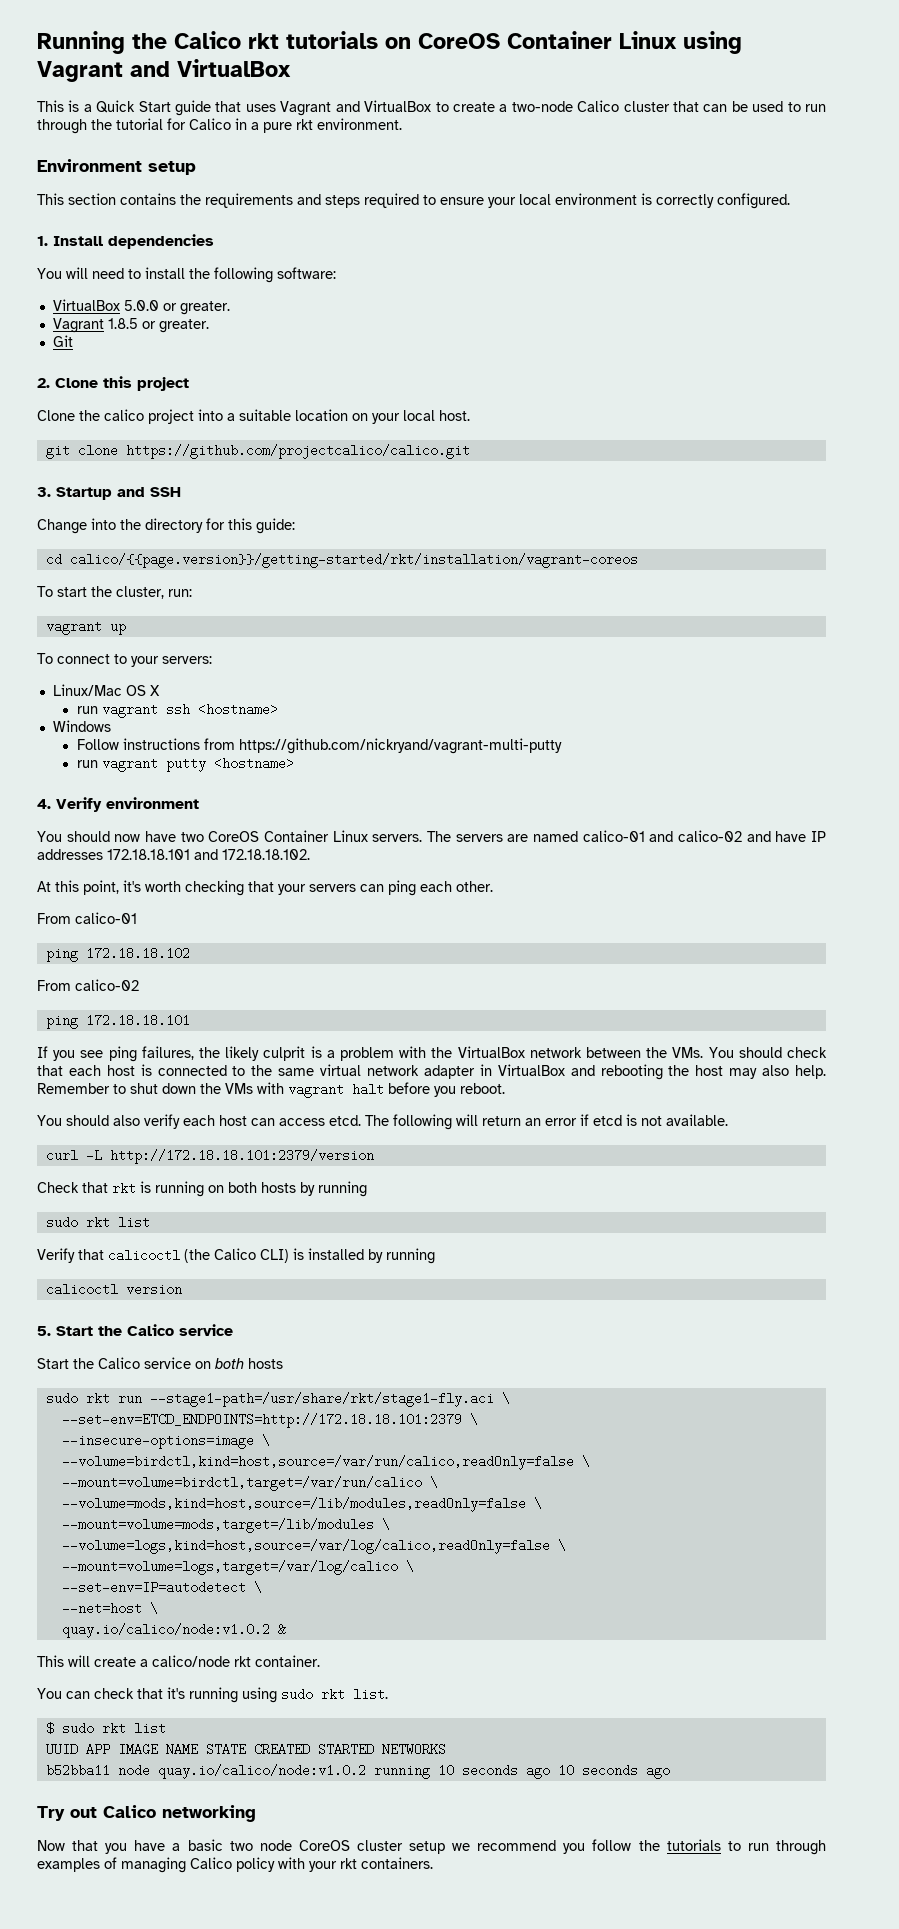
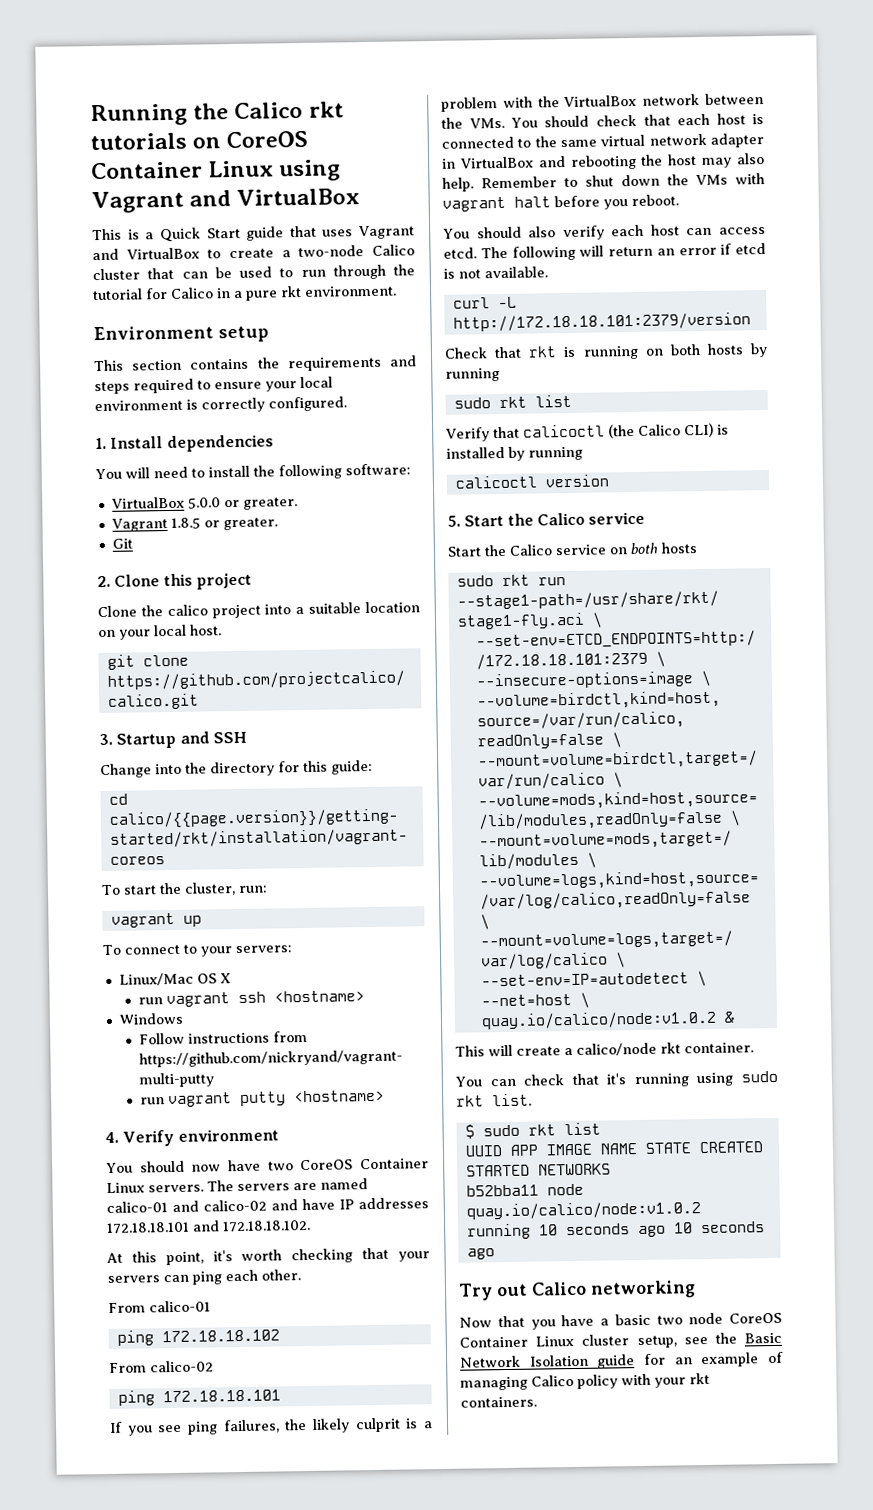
[356,1839,826,1855] [37,1858,100,1872] cluster setup we recommend you follow the tutorials to run through examples -> [459,1332,782,1349] [460,1352,760,1369] Container Linux cluster setup, see the Basic Network Isolation guide for an example

